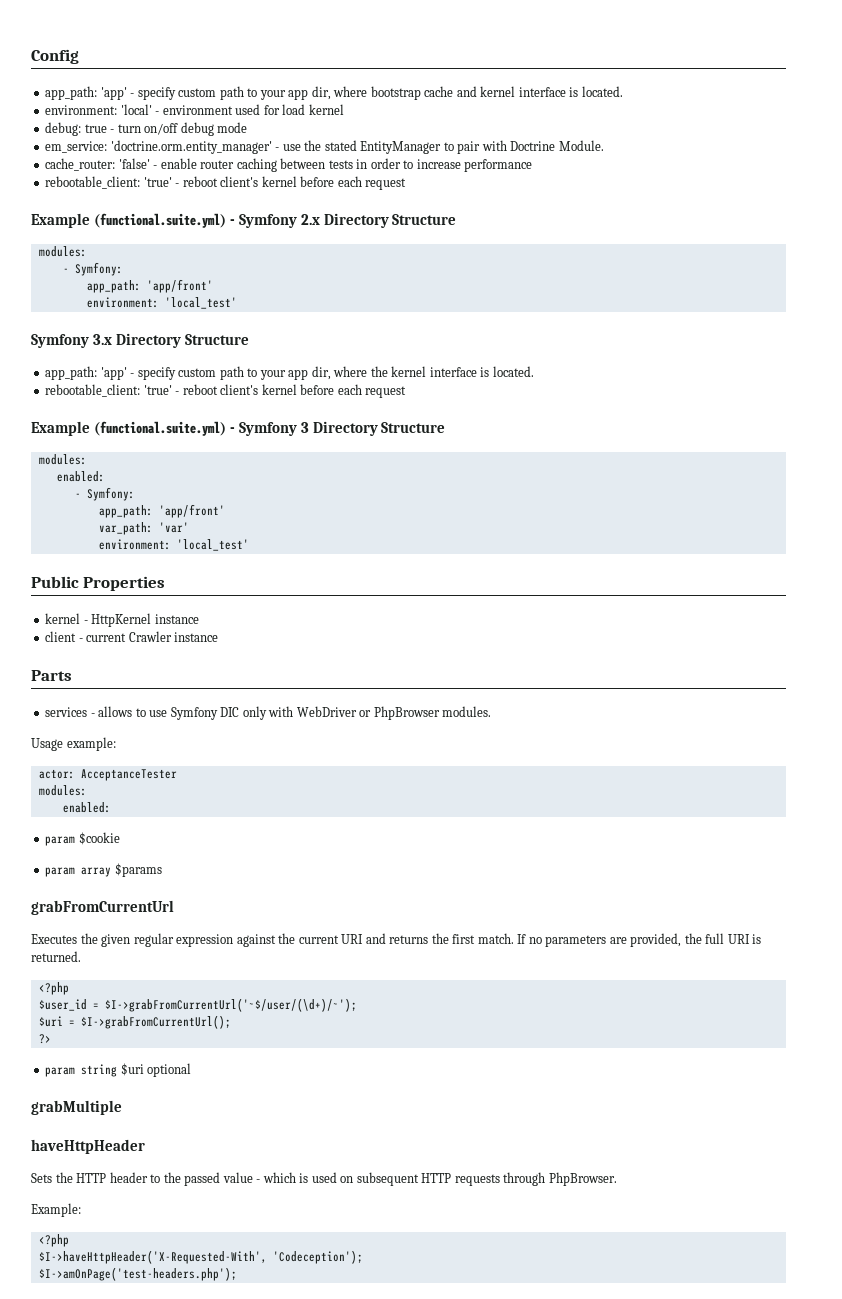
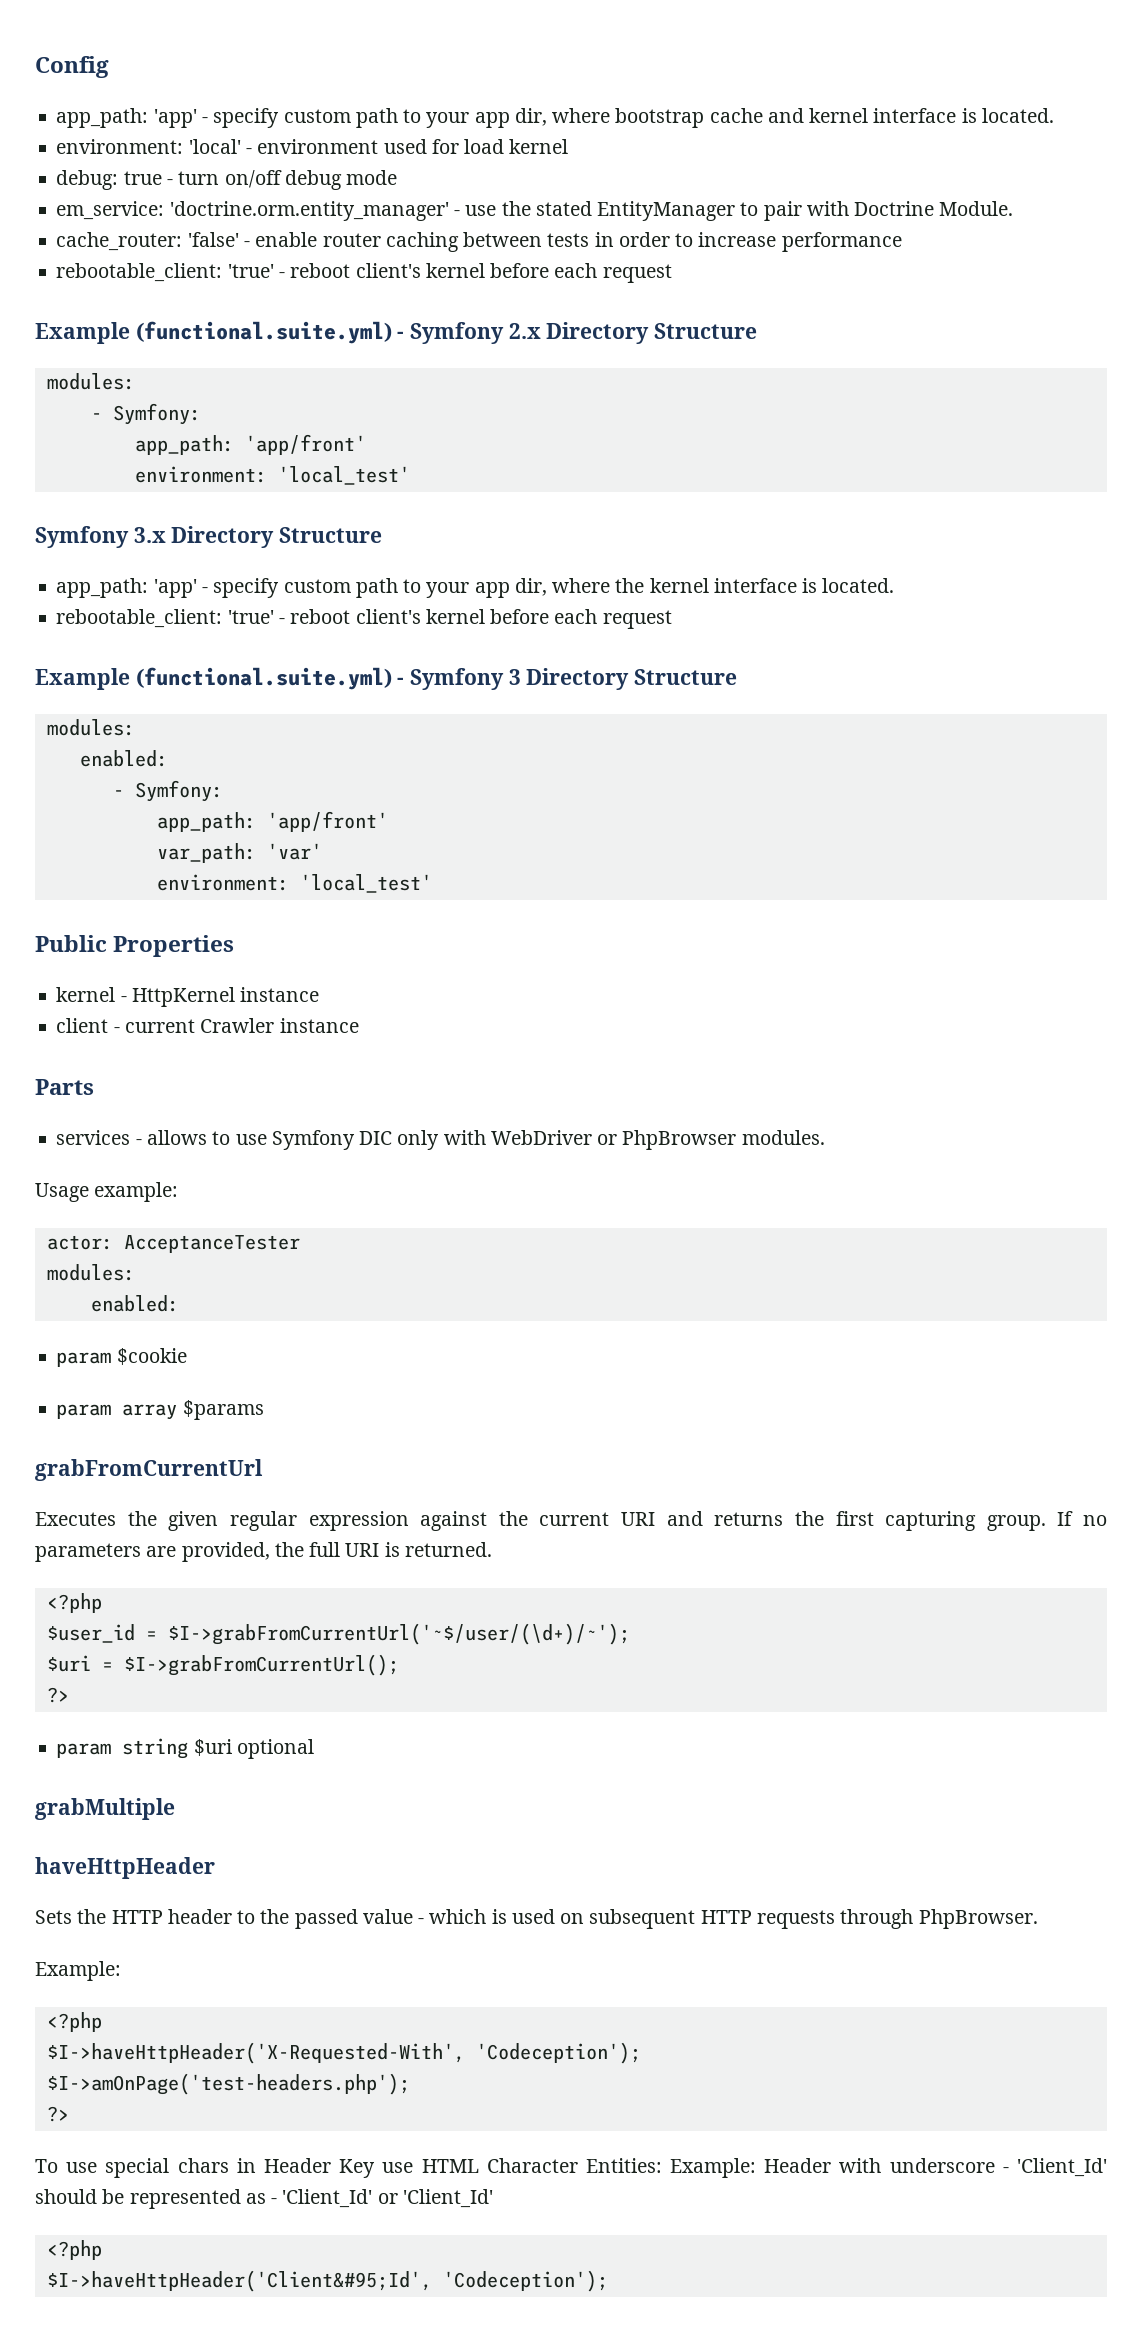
[477,933,514,944] match. -> [885,1511,1046,1531] capturing group.
(237, 1274) none -> [46,2106,69,2122] [35,2158,1107,2178] [35,2189,493,2209] [46,2240,102,2260] [46,2270,608,2292] // ?> // To use special chars in Header Key use HTML Character Entities: Example: Header with underscore - 'Client_Id' should be represented as - 'Client_Id' or 'Client_Id' // <?php // $I->haveHttpHeader('Client&#95;Id', 'Codeception');

